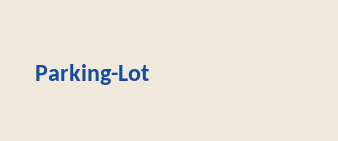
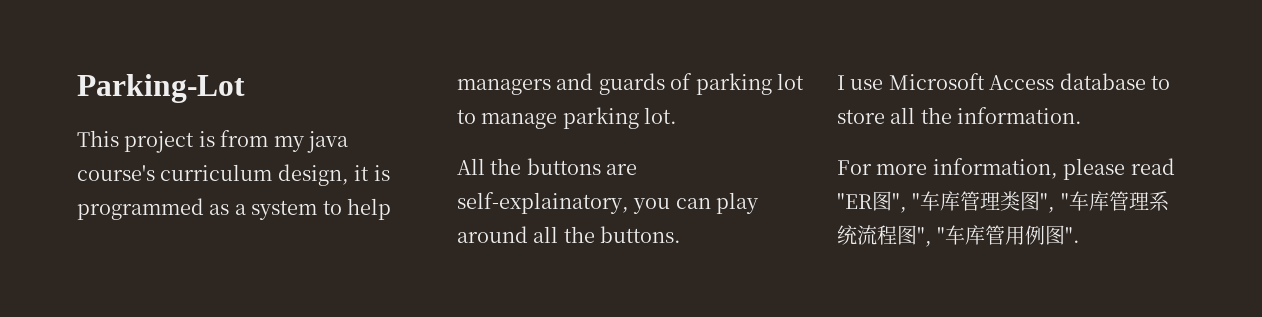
(149, 74) none -> [77,130,348,153] [77,164,390,186] [77,198,391,220] [457,73,804,95] [457,107,678,129] [457,158,638,175] [457,192,760,214] [457,226,682,243] [837,73,1170,90] [837,107,1083,124] [837,158,1175,180] [837,191,1169,213] [837,225,1081,247] // This project is from my java course's curriculum design, it is programmed as a system to help managers and guards of parking lot to manage parking lot. // All the buttons are self-explainatory, you can play around all the buttons. // I use Microsoft Access database to store all the information. // For more information, please read "ER图", "车库管理类图", "车库管理系统流程图", "车库管用例图".

